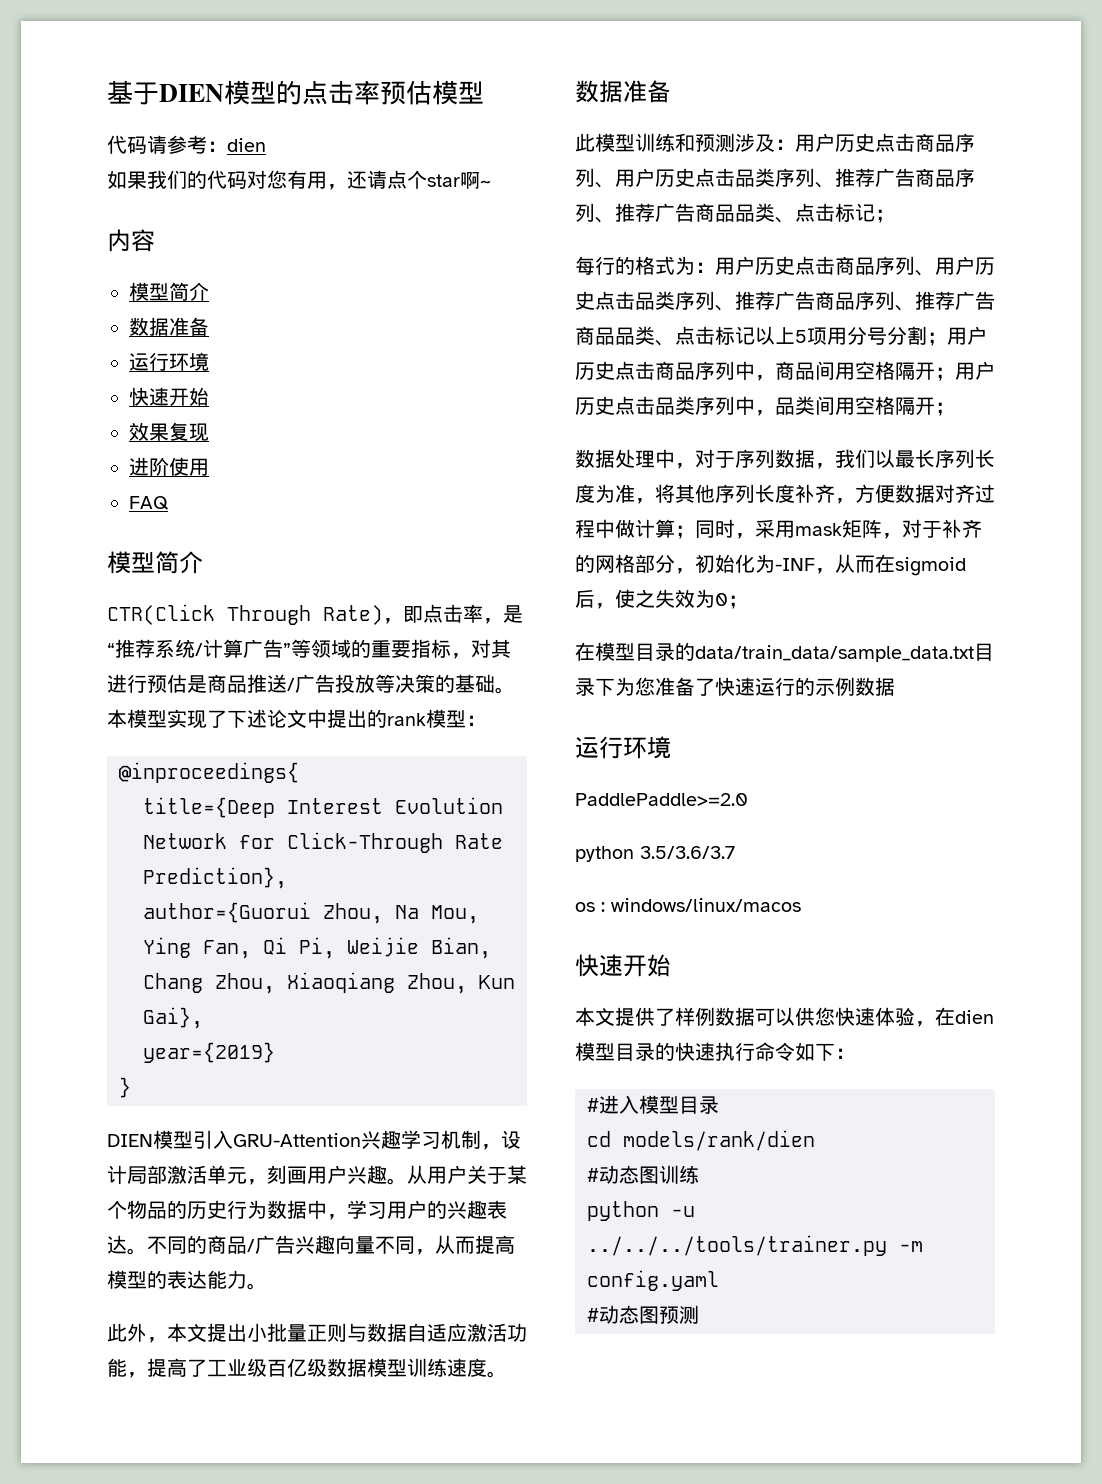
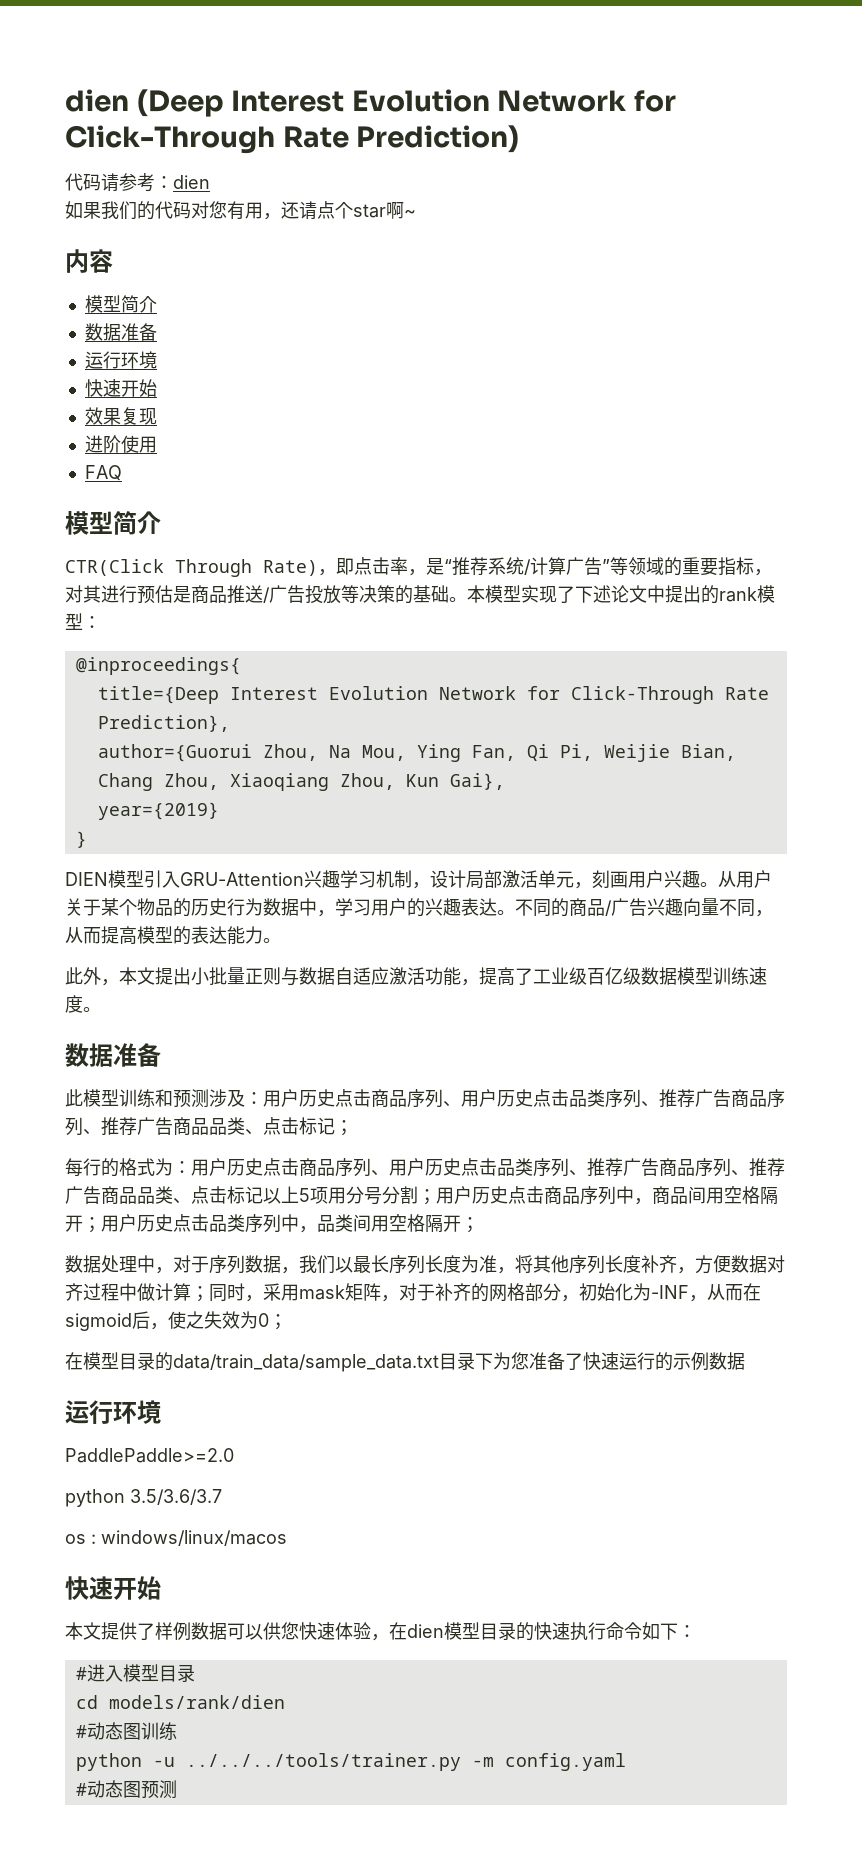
[107,80,484,105] 基于DIEN模型的点击率预估模型 -> [65,89,676,117] [65,125,520,154] dien (Deep Interest Evolution Network for Click-Through Rate Prediction)

